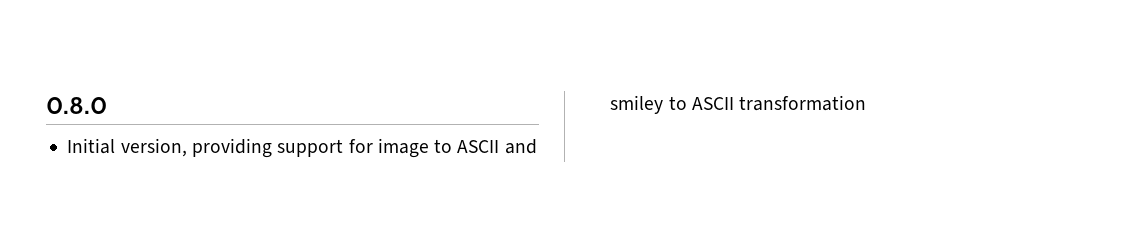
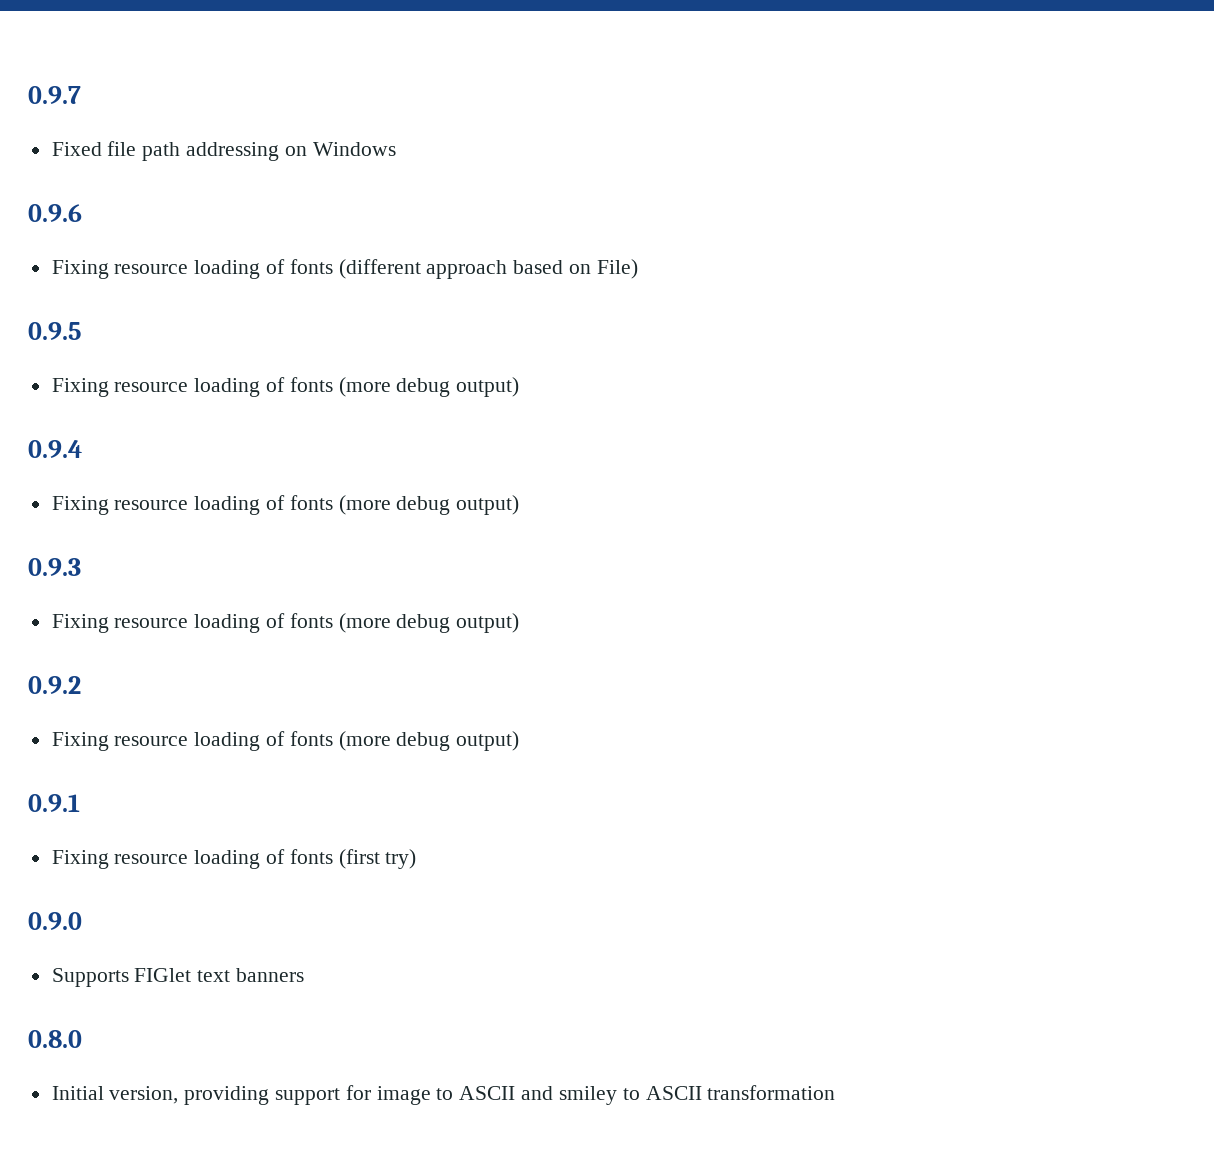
(46, 105) none -> [28,86,81,104] [51,141,396,161] [28,204,82,222] [51,259,638,279] [28,322,82,340] [51,377,520,397] [28,440,82,458] [51,495,520,515] [28,558,81,576] [51,613,520,633] [28,676,81,694] [51,731,520,751] [28,794,80,812] [51,849,417,869] [28,912,82,930] [51,968,305,987] 0.9.7 // Fixed file path addressing on Windows // 0.9.6 // Fixing resource loading of fonts (different approach based on File) // 0.9.5 // Fixing resource loading of fonts (more debug output) // 0.9.4 // Fixing resource loading of fonts (more debug output) // 0.9.3 // Fixing resource loading of fonts (more debug output) // 0.9.2 // Fixing resource loading of fonts (more debug output) // 0.9.1 // Fixing resource loading of fonts (first try) // 0.9.0 // Supports FIGlet text banners //

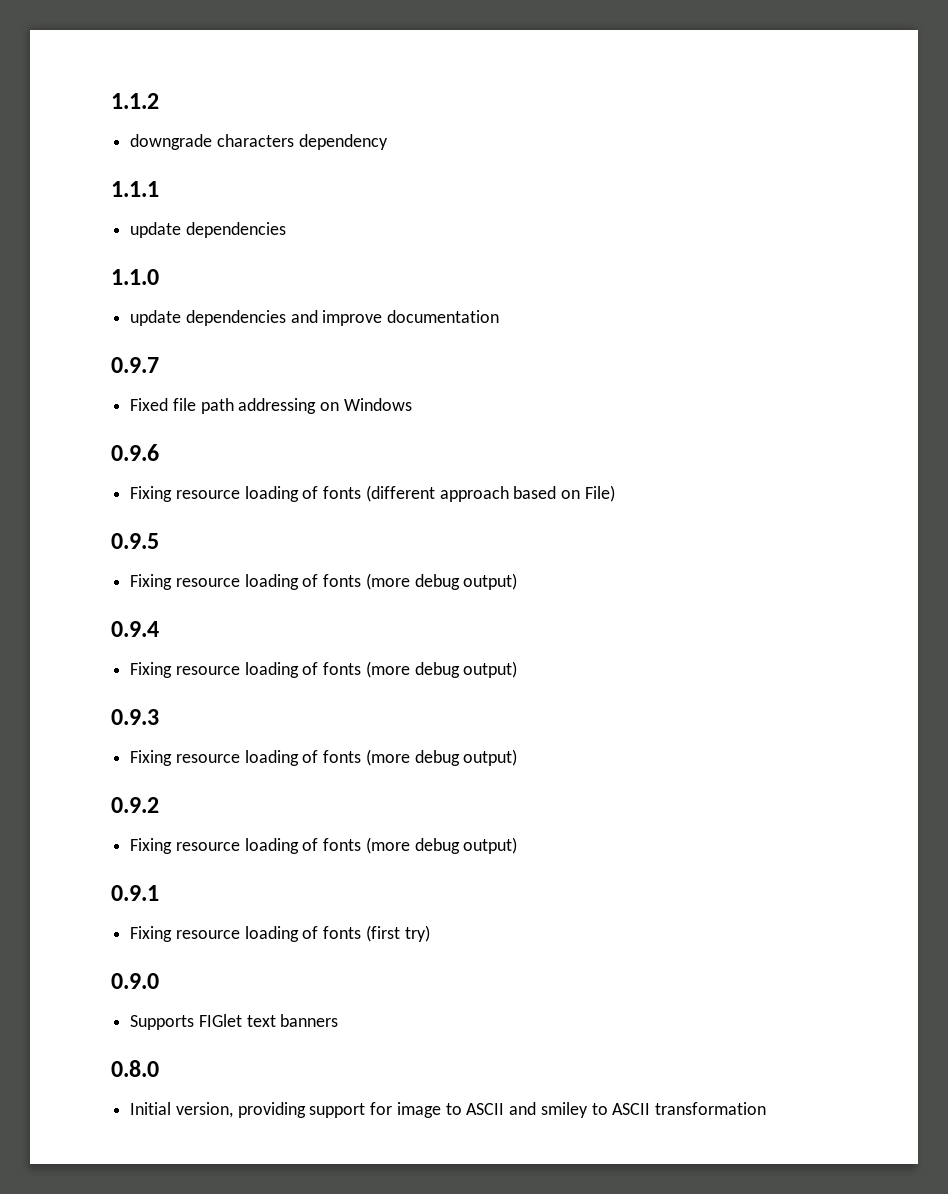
(28, 95) none -> [111,93,159,109] [130,134,388,150] [111,181,159,197] [130,222,286,238] [111,269,159,285] [130,310,500,326] 1.1.2 // downgrade characters dependency // 1.1.1 // update dependencies // 1.1.0 // update dependencies and improve documentation //

